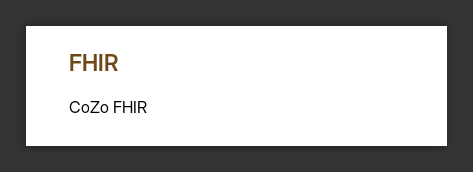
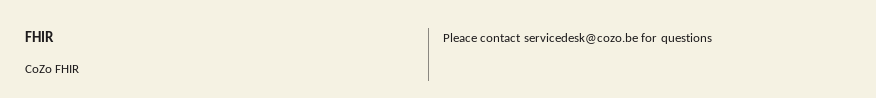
(148, 107) none -> [443,33,712,44] // Pleace contact servicedesk@cozo.be for questions

